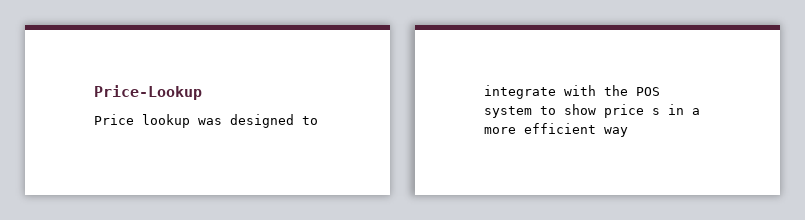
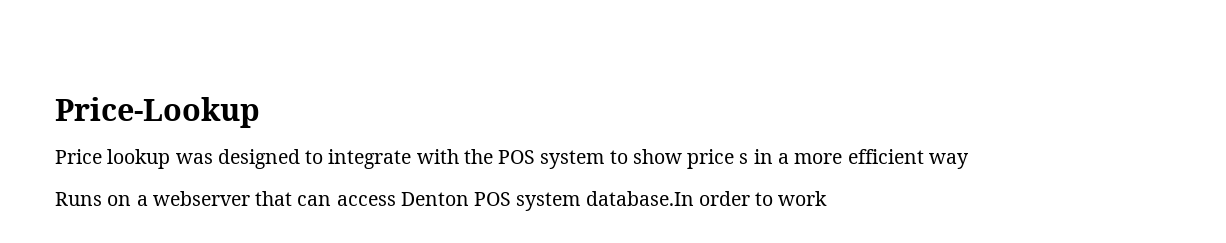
(628, 132) none -> [55,191,828,211] // Runs on a webserver that can access Denton POS system database.In order to work

